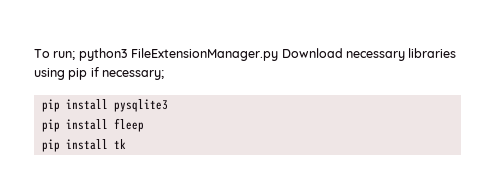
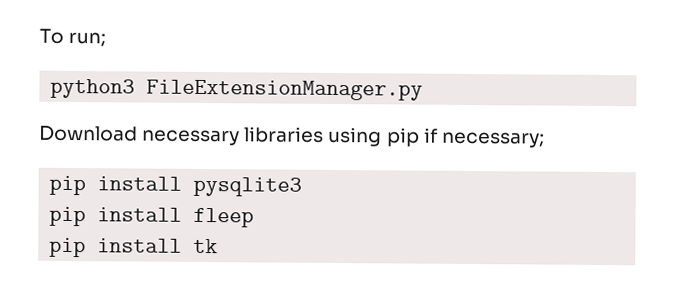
(76, 55) none -> (107, 39) //
(279, 54) none -> (424, 90) //

